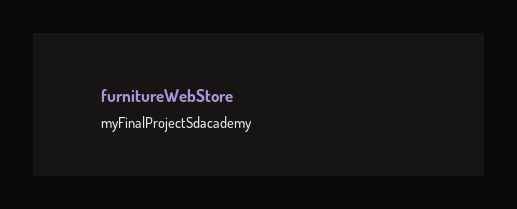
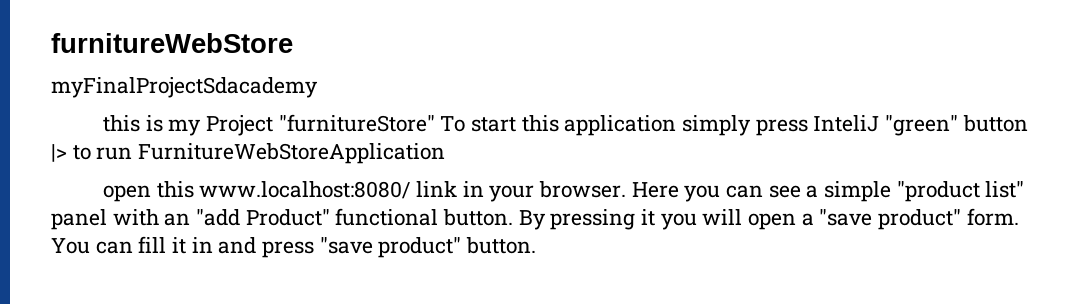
(252, 124) none -> [102,114,1028,136] [51,143,446,164] [102,181,1025,202] [51,208,1019,230] [51,236,537,258] // this is my Project "furnitureStore" To start this application simply press InteliJ "green" button |> to run FurnitureWebStoreApplication // open this www.localhost:8080/ link in your browser. Here you can see a simple "product list" panel with an "add Product" functional button. By pressing it you will open a "save product" form. You can fill it in and press "save product" button.

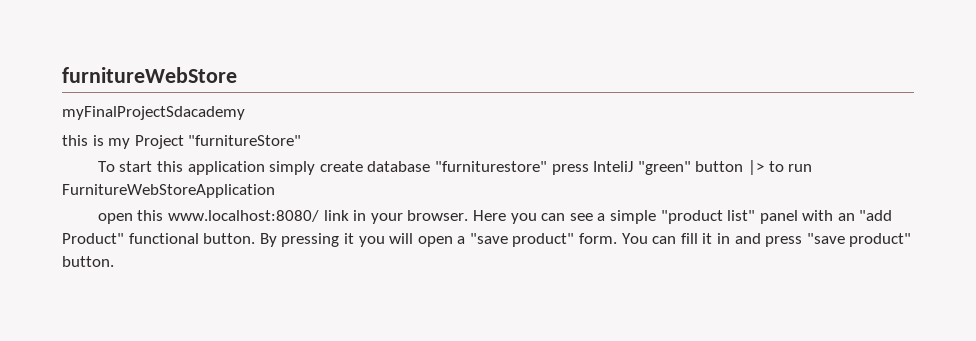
(435, 123) none -> (302, 140) //
(751, 125) none -> [319,161,547,172] create database "furniturestore"

